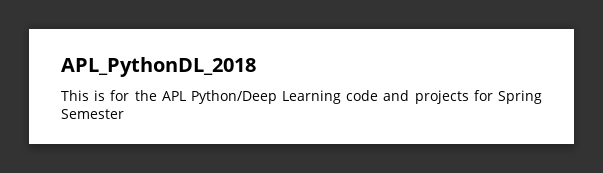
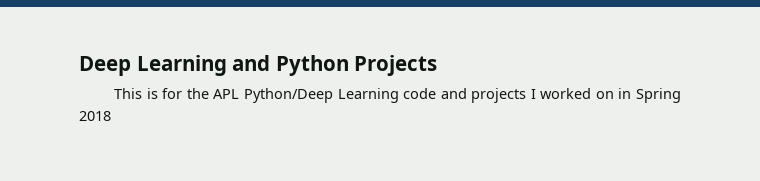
[61,57,256,77] APL_PythonDL_2018 -> [79,55,438,76] Deep Learning and Python Projects
[473,90,542,104] [61,109,124,119] for Spring Semester -> [530,88,681,103] [79,111,111,121] I worked on in Spring 2018

